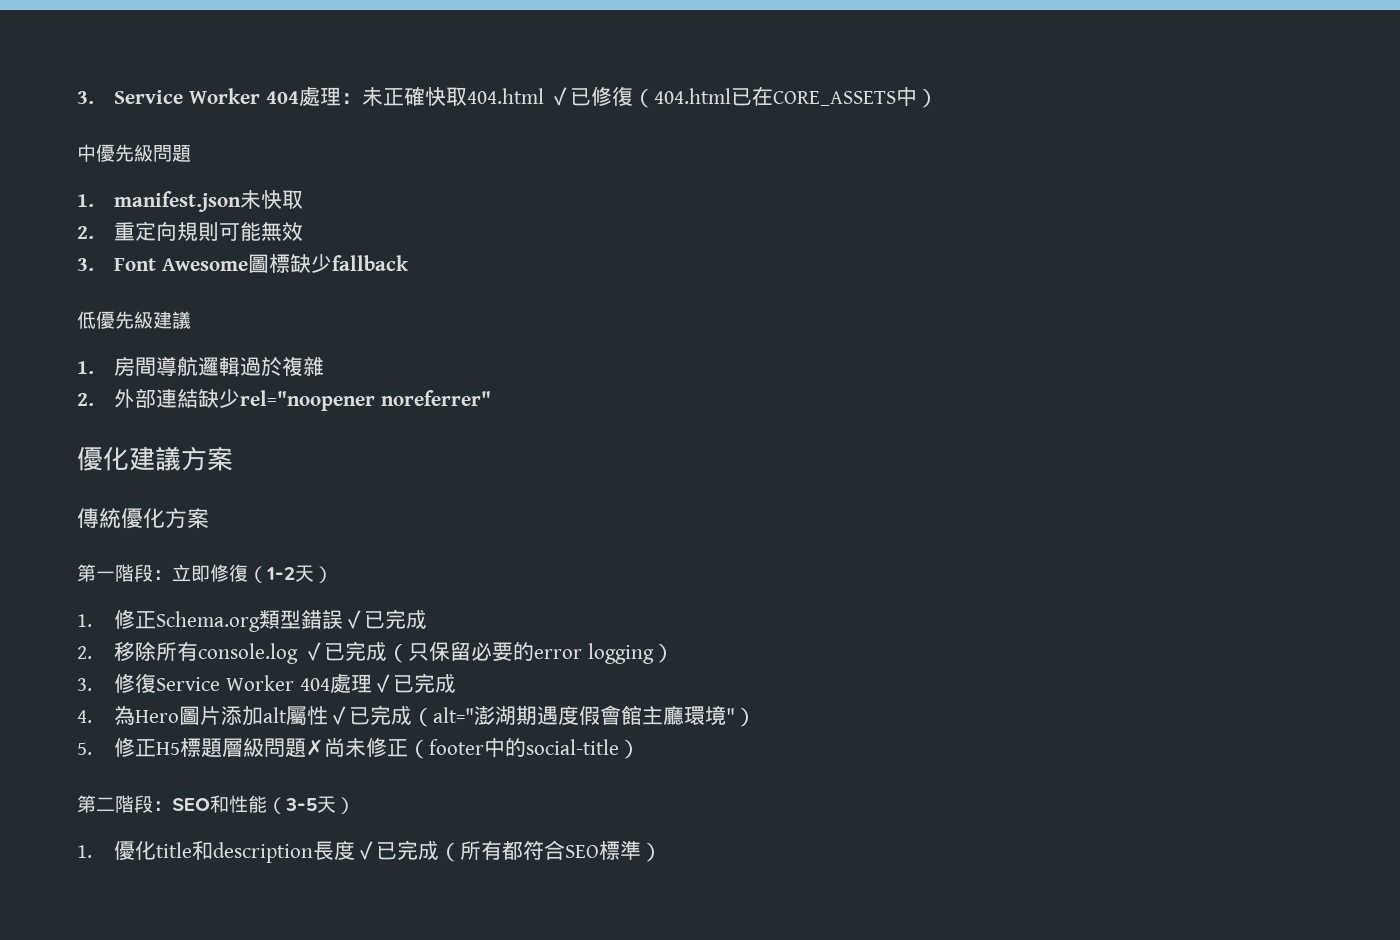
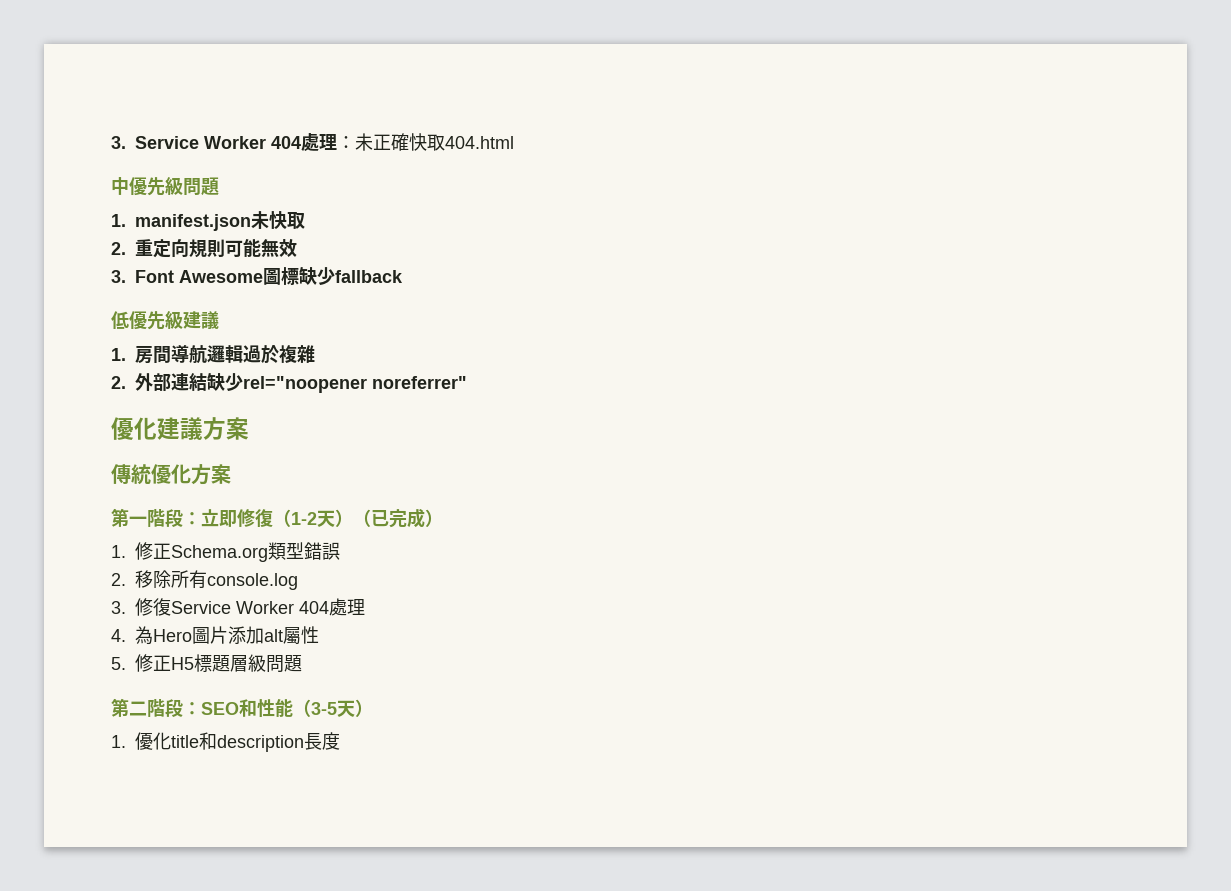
[549,86,939,108] ✓已修復（404.html已在CORE_ASSETS中） -> (514, 142) none
(333, 574) none -> [353,508,443,528] （已完成）
[343,609,428,629] ✓已完成 -> (340, 551) none
[303,641,674,664] ✓已完成（只保留必要的error logging） -> (298, 581) none
[371,673,456,693] ✓已完成 -> (365, 607) none
[328,705,757,727] ✓已完成（alt="澎湖期遇度假會館主廳環境"） -> (319, 635) none
[306,737,641,759] ✗尚未修正（footer中的social-title） -> (302, 663) none
[355,840,663,862] ✓已完成（所有都符合SEO標準） -> (340, 741) none

